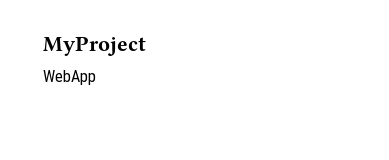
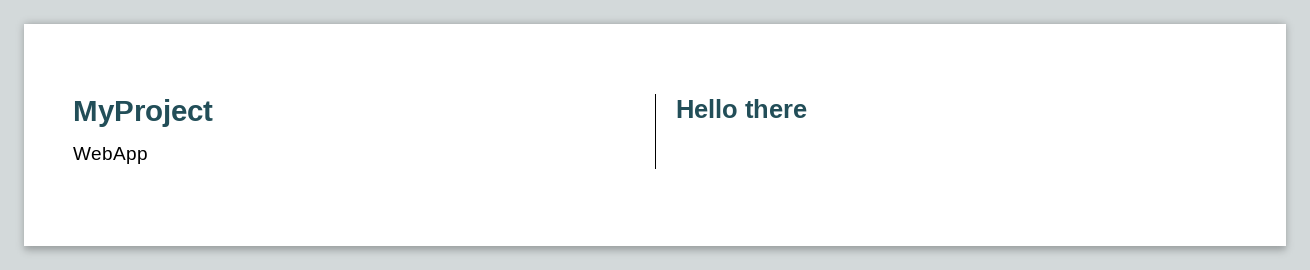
(96, 77) none -> [676,99,807,118] // Hello there

